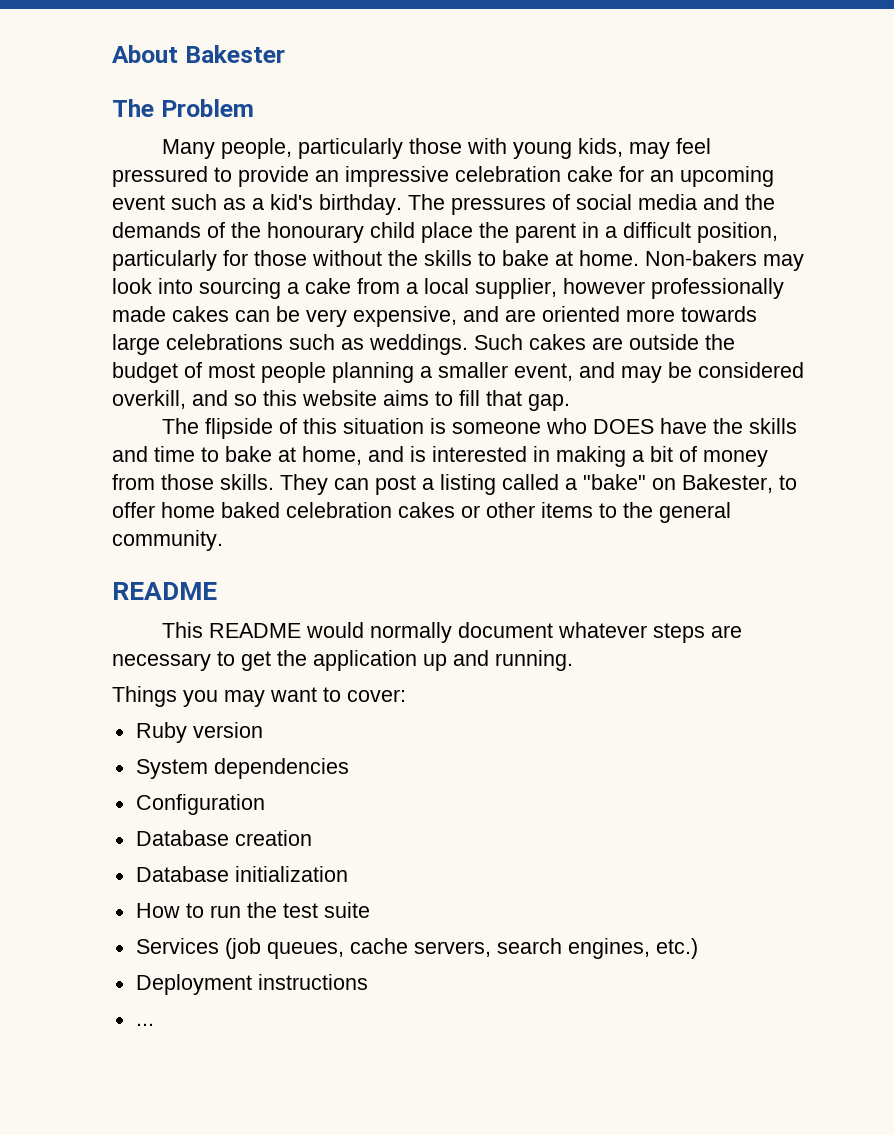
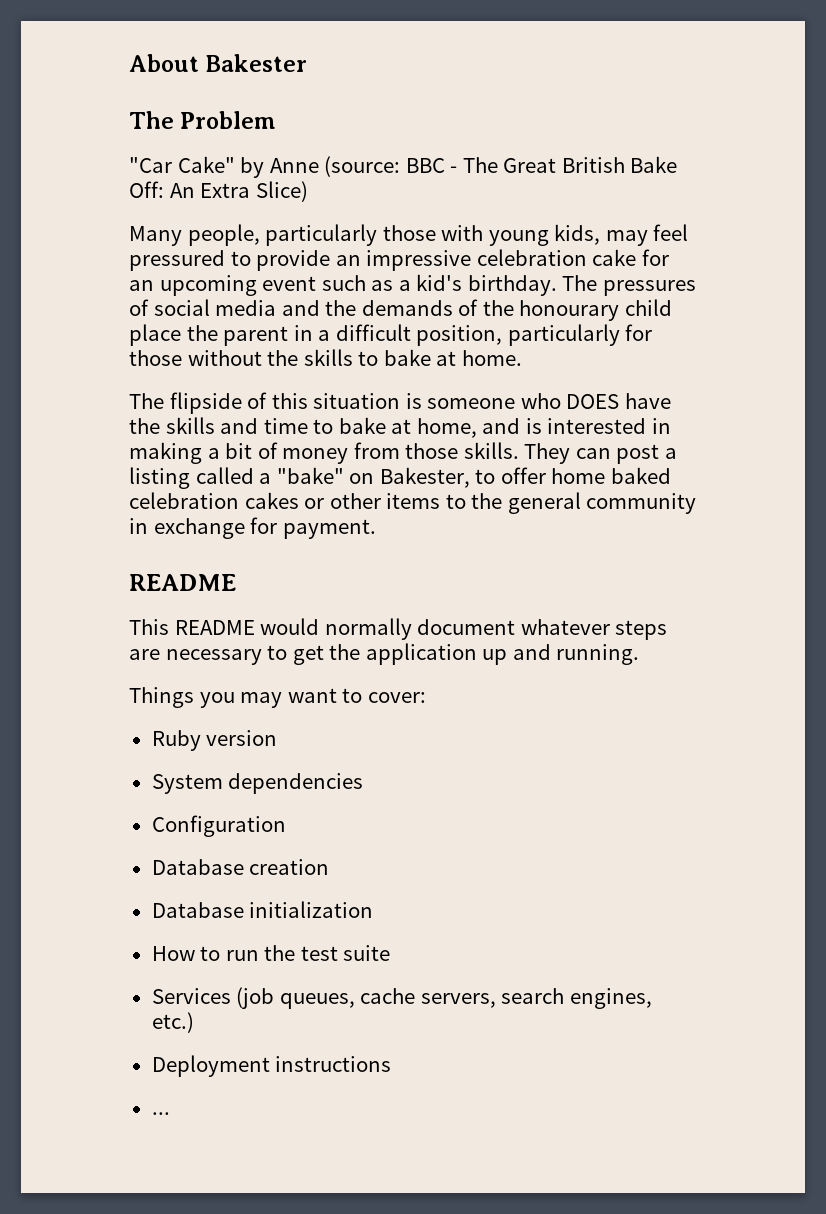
(254, 108) none -> [129,156,678,178] [129,181,308,202] // "Car Cake" by Anne (source: BBC - The Great British Bake Off: An Extra Slice)
[645,250,804,271] [112,278,784,299] [112,306,757,327] [112,334,735,355] [112,362,804,383] [112,390,570,411] Non-bakers may look into sourcing a cake from a local supplier, however professionally made cakes can be very expensive, and are oriented more towards large celebrations such as weddings. Such cakes are outside the budget of most people planning a smaller event, and may be considered overkill, and so this website aims to fill that gap. -> (522, 358) none
[112,530,223,551] community. -> [586,493,697,514] [129,517,376,539] community in exchange for payment.

